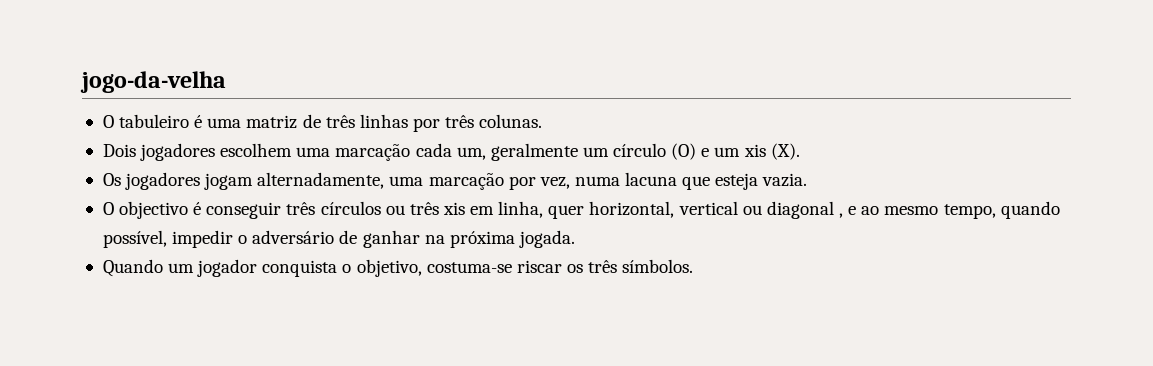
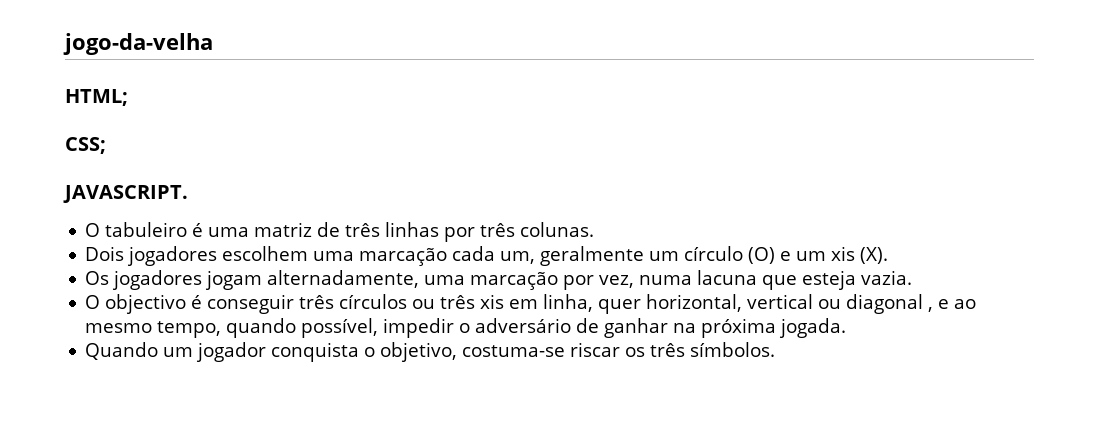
(226, 82) none -> [65,89,128,106] [65,137,106,154] [63,185,188,203] // HTML; // CSS; // JAVASCRIPT.

